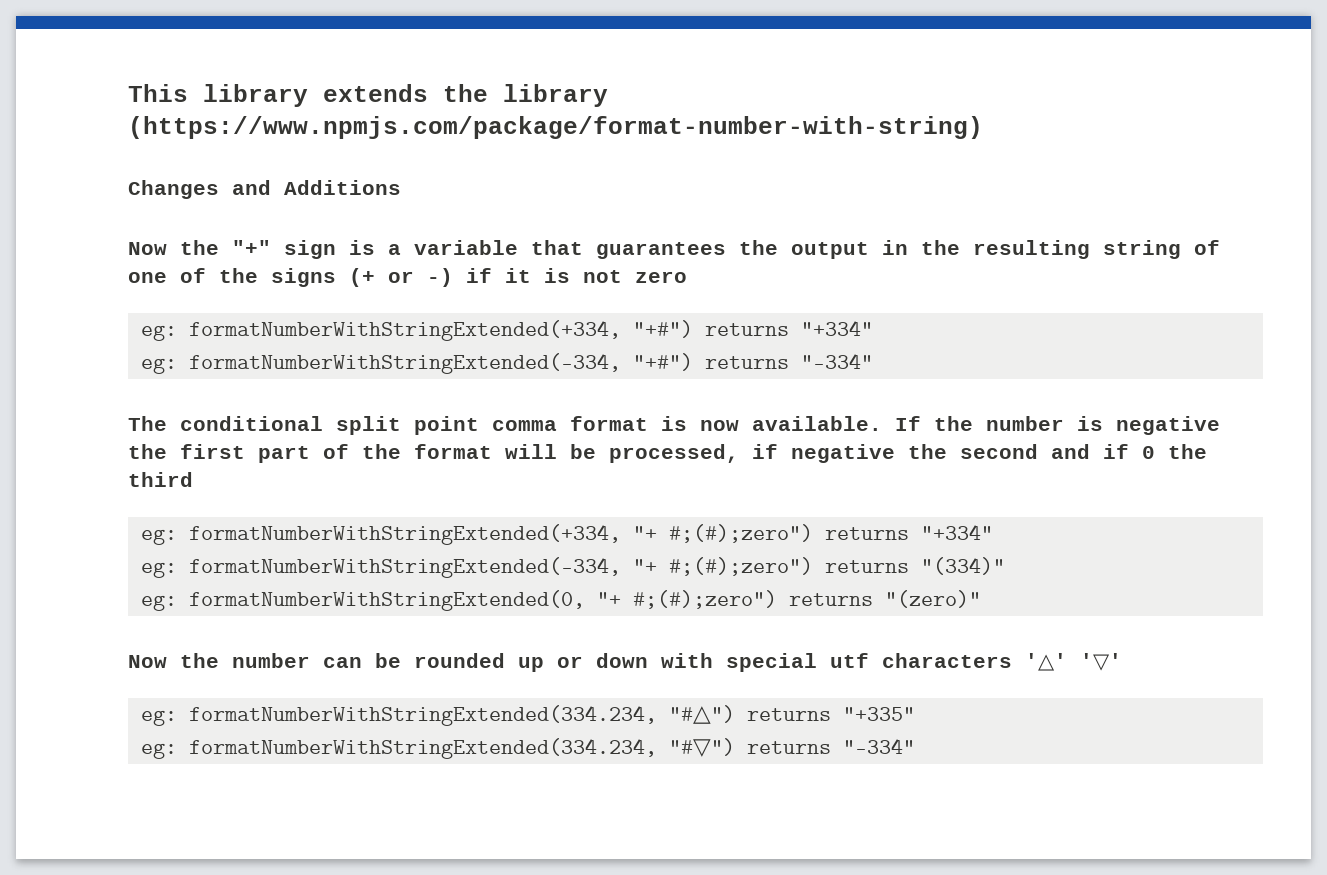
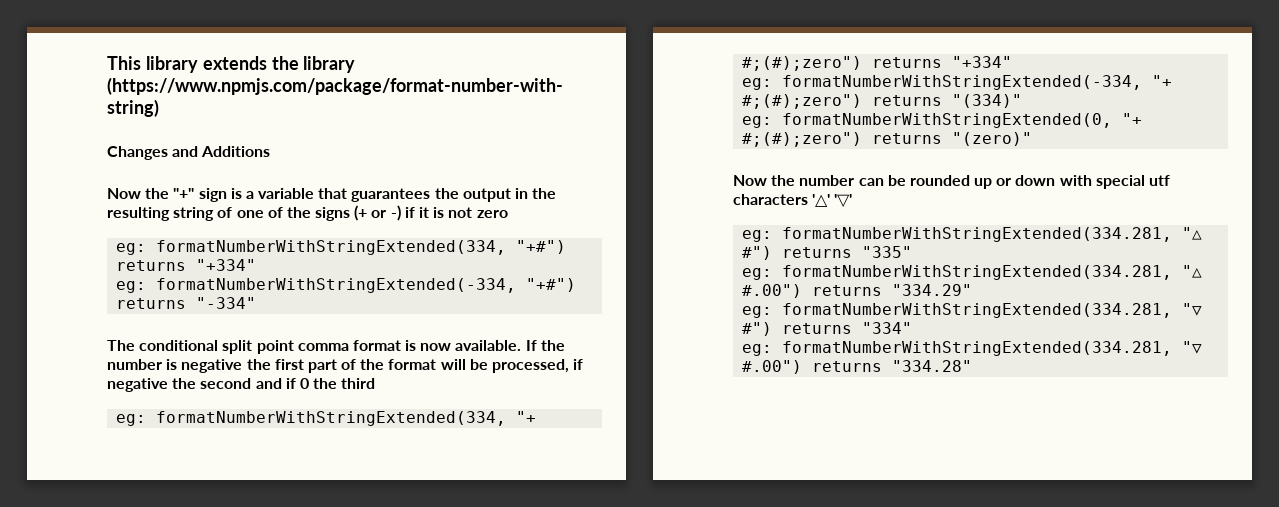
[188,320,621,341] formatNumberWithStringExtended(+334, -> [156,240,507,255] formatNumberWithStringExtended(334,
[188,524,621,545] formatNumberWithStringExtended(+334, -> [156,411,507,426] formatNumberWithStringExtended(334,
[188,705,915,726] [140,738,915,759] formatNumberWithStringExtended(334.234, "#△") returns "+335" // eg: formatNumberWithStringExtended(334.234, "#▽") returns "-334" -> [782,227,1203,242] [742,246,913,260] [742,265,1203,280] [742,284,973,298] [742,303,1203,318] [742,322,913,336] [742,341,1203,356] [742,360,973,374] formatNumberWithStringExtended(334.281, "△ #") returns "335" // eg: formatNumberWithStringExtended(334.281, "△ #.00") returns "334.29" // eg: formatNumberWithStringExtended(334.281, "▽ #") returns "334" // eg: formatNumberWithStringExtended(334.281, "▽ #.00") returns "334.28"

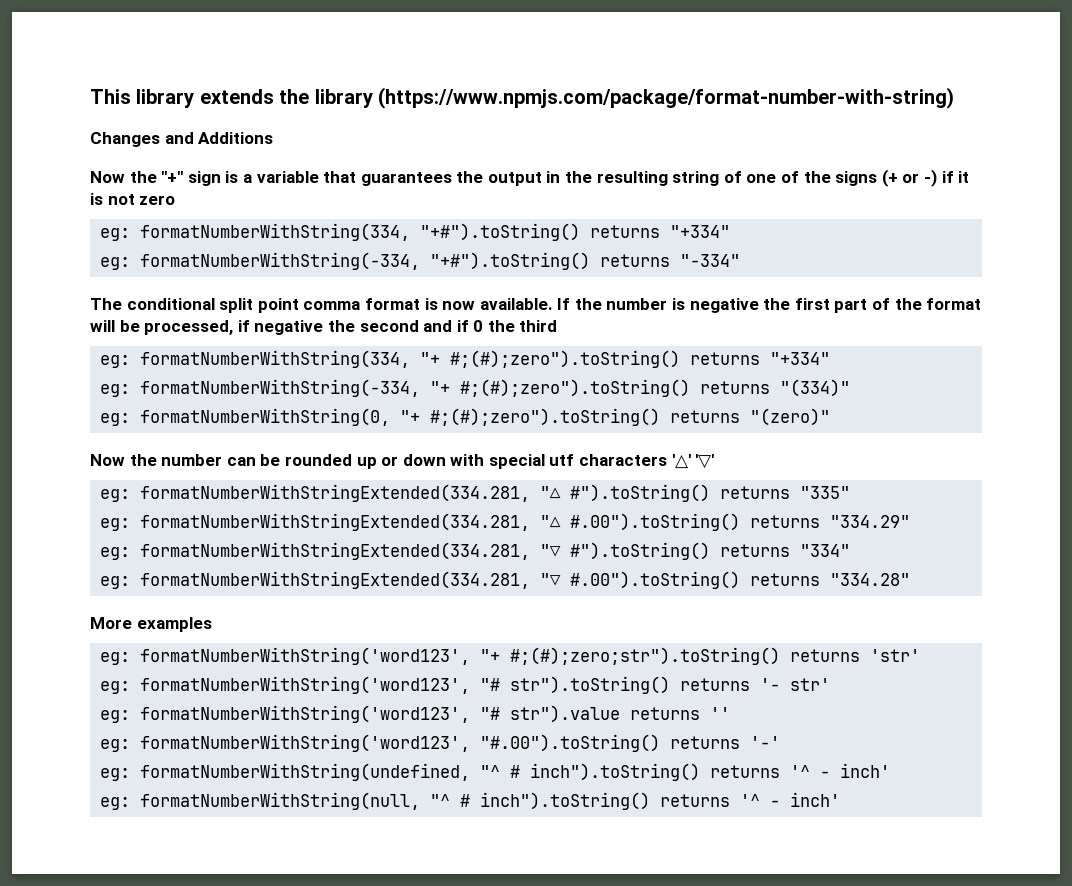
[156,240,567,255] [116,259,257,271] [116,278,577,293] formatNumberWithStringExtended(334, "+#") returns "+334" // eg: formatNumberWithStringExtended(-334, "+#") -> [140,223,731,241] [100,252,591,270] formatNumberWithString(334, "+#").toString() returns "+334" // eg: formatNumberWithString(-334, "+#").toString()
[156,411,537,426] [742,56,1013,71] [742,75,1173,90] [742,94,863,109] formatNumberWithStringExtended(334, "+ #;(#);zero") returns "+334" // eg: formatNumberWithStringExtended(-334, "+ #;(#);zero") -> [140,350,831,368] [100,379,691,397] formatNumberWithString(334, "+ #;(#);zero").toString() returns "+334" // eg: formatNumberWithString(-334, "+ #;(#);zero").toString()
[782,113,1143,128] [742,132,863,147] formatNumberWithStringExtended(0, "+ #;(#);zero") -> [140,408,661,426] formatNumberWithString(0, "+ #;(#);zero").toString()
[742,246,773,260] #") -> [570,484,711,502] #").toString()
[742,284,803,298] #.00") -> [570,513,741,531] #.00").toString()
[742,322,773,336] #") -> [570,542,711,560] #").toString()
[742,360,803,374] #.00") -> [570,571,741,589] #.00").toString()
(973, 366) none -> [90,617,212,632] [100,647,921,665] [100,676,831,694] [100,705,731,723] [100,734,781,752] [100,763,891,781] [100,792,841,810] // More examples // eg: formatNumberWithString('word123', "+ #;(#);zero;str").toString() returns 'str' // eg: formatNumberWithString('word123', "# str").toString() returns '- str' // eg: formatNumberWithString('word123', "# str").value returns '' // eg: formatNumberWithString('word123', "#.00").toString() returns '-' // eg: formatNumberWithString(undefined, "^ # inch").toString() returns '^ - inch' // eg: formatNumberWithString(null, "^ # inch").toString() returns '^ - inch'

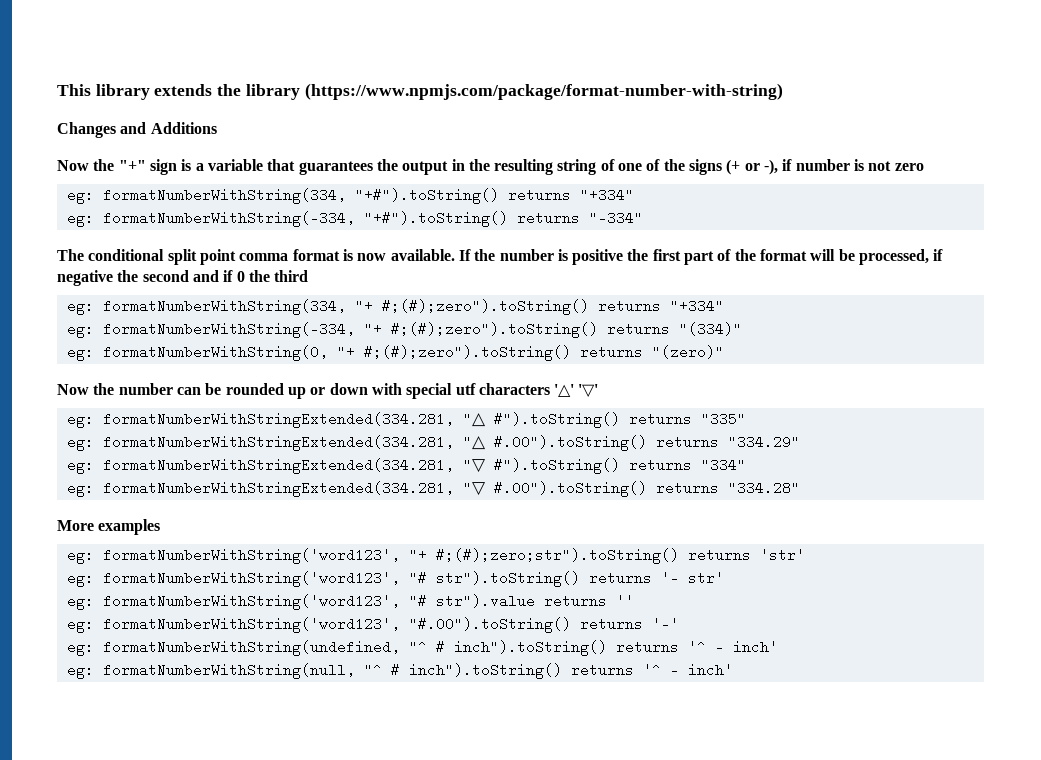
[923,169,970,187] -) if it -> [764,159,850,175] -), if number
[689,298,759,313] negative -> [572,249,624,265] positive

